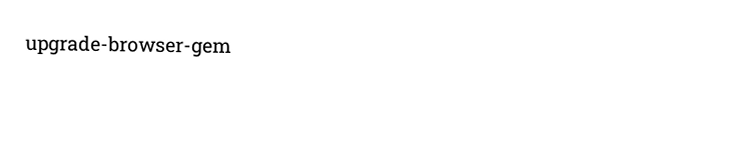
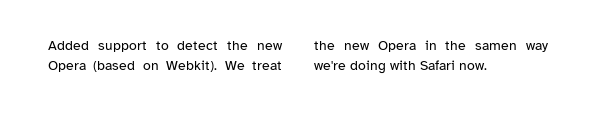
[25,34,232,58] upgrade-browser-gem -> [48,41,283,52] [48,60,282,72] [314,40,548,52] [314,60,487,74] Added support to detect the new Opera (based on Webkit). We treat the new Opera in the samen way we're doing with Safari now.

